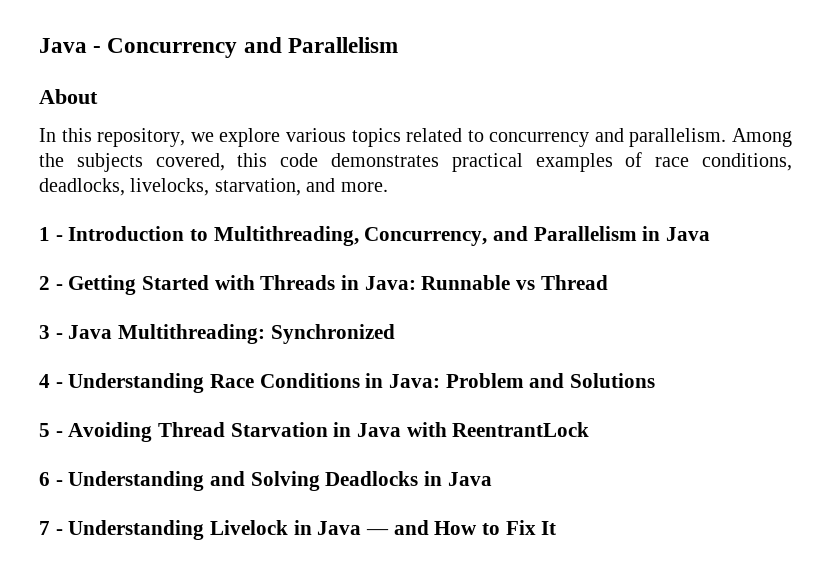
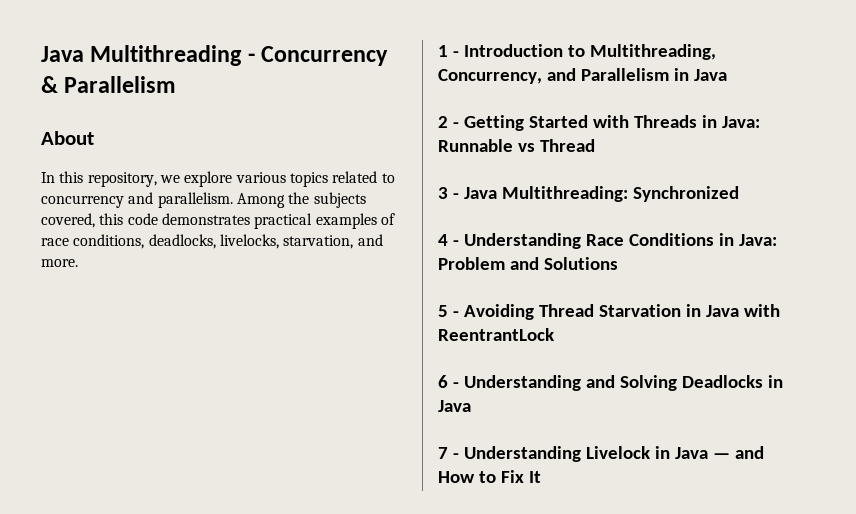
[39,38,87,53] Java -> [41,45,243,66] Java Multithreading
[243,37,282,53] and -> [41,76,58,93] &

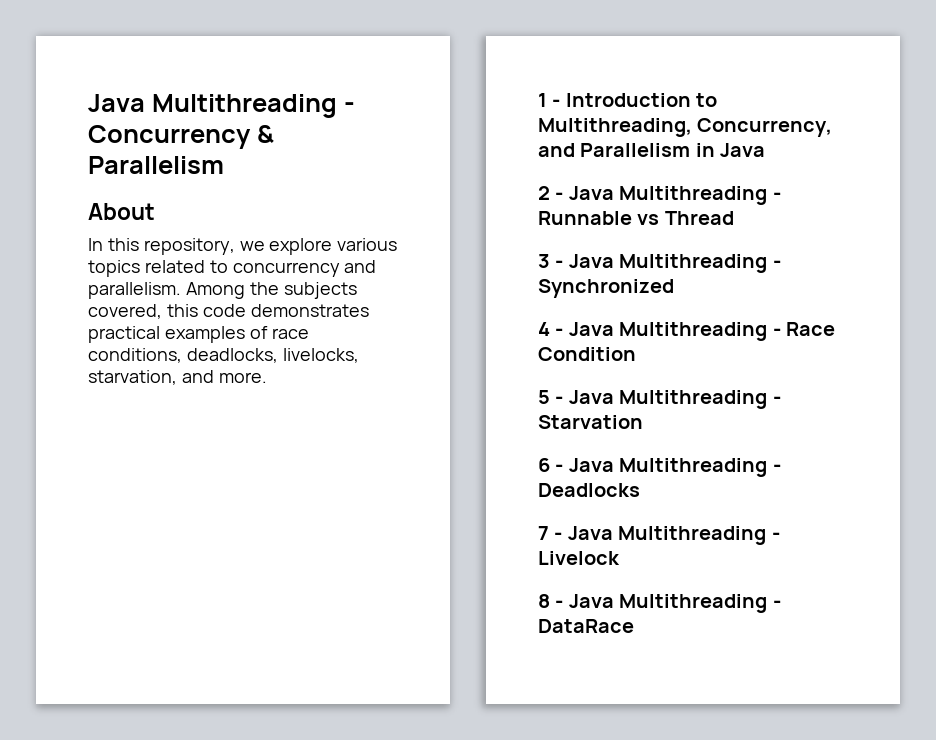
[463,115,760,131] Getting Started with Threads in Java: -> [568,186,781,205] Java Multithreading -
[501,186,628,202] Multithreading: -> [619,254,781,273] Multithreading -
[463,233,777,249] [438,257,618,270] [438,304,780,320] [438,328,554,341] Understanding Race Conditions in Java: Problem and Solutions // 5 - Avoiding Thread Starvation in Java with ReentrantLock -> [568,322,835,341] [538,347,636,361] [538,390,781,409] [538,415,643,429] Java Multithreading - Race Condition // 5 - Java Multithreading - Starvation
[463,375,677,391] Understanding and Solving -> [568,458,781,477] Java Multithreading -
[767,375,783,388] [438,400,471,412] in Java -> (640, 490) none
[463,446,764,462] [438,470,541,483] Understanding Livelock in Java — and How to Fix It -> [567,526,780,545] [538,551,620,565] [538,594,781,613] [538,619,634,633] Java Multithreading - Livelock // 8 - Java Multithreading - DataRace

